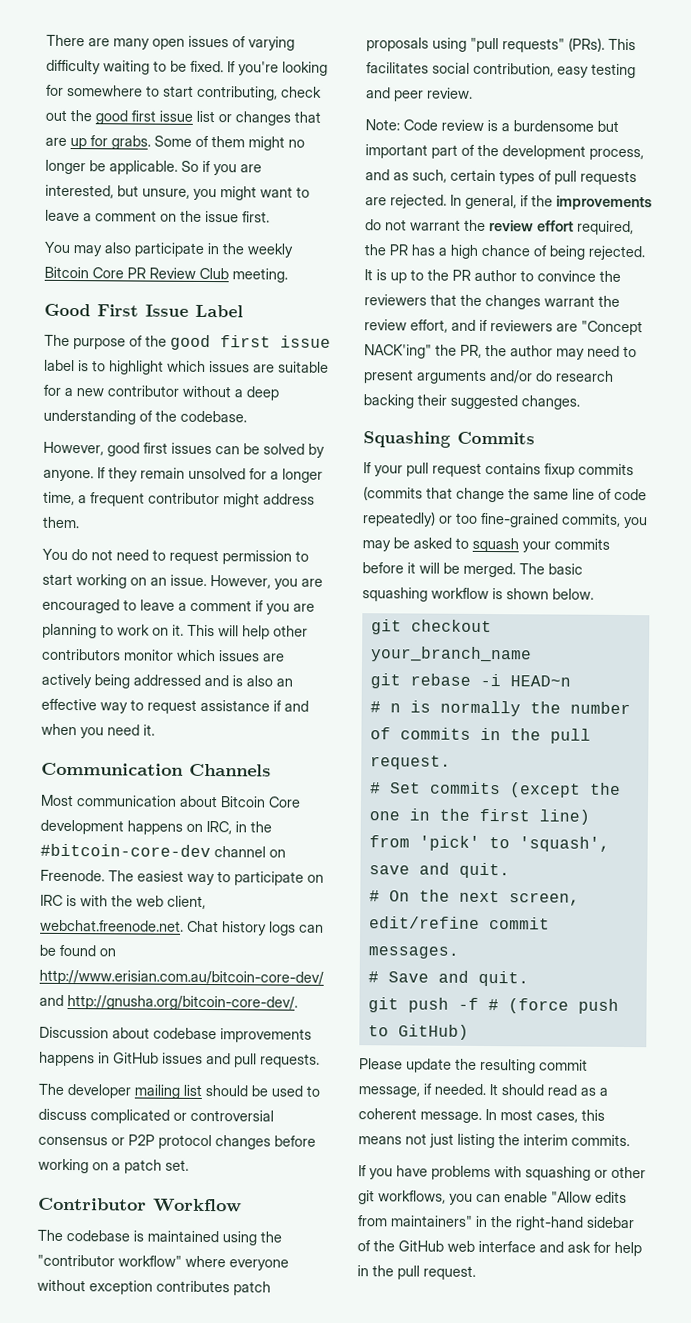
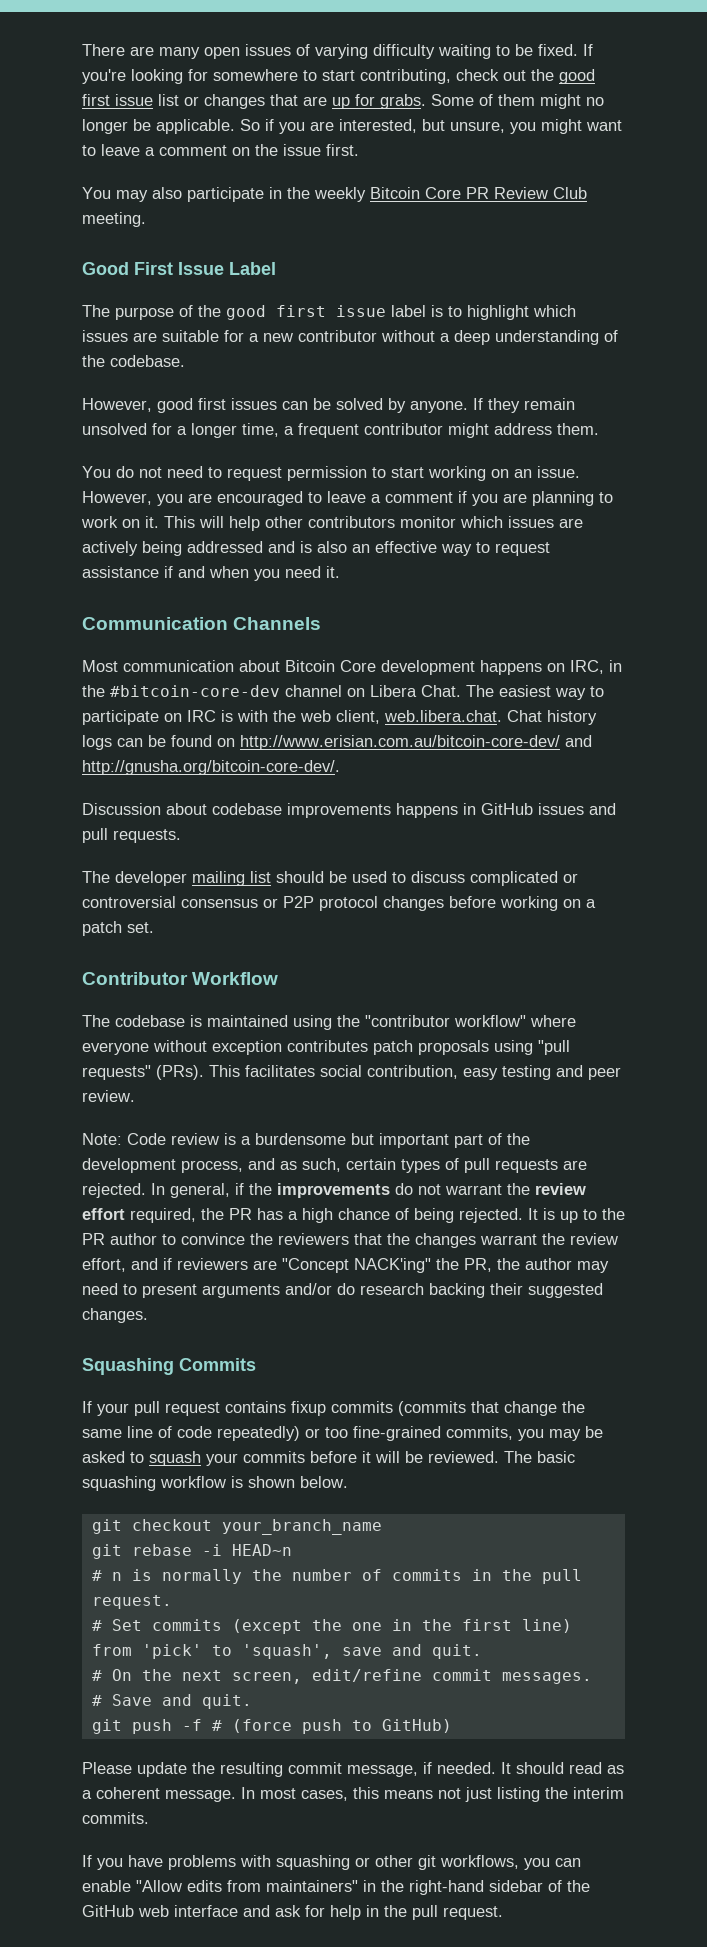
[40,869,105,882] Freenode. -> [370,685,461,697] Libera Chat.
[40,919,184,932] webchat.freenode.net. -> [384,710,502,722] web.libera.chat.
[463,562,516,578] merged. -> [428,1451,499,1463] reviewed.

